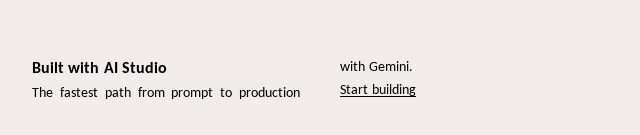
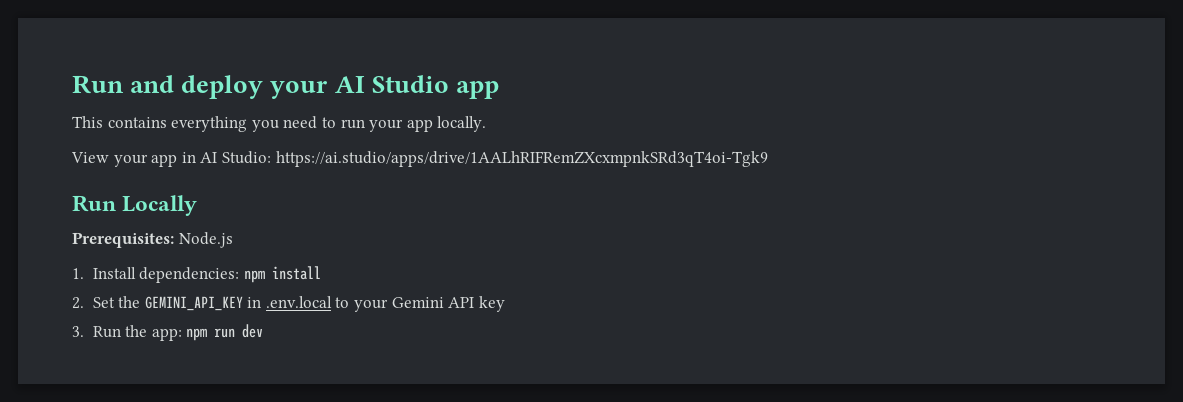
[32,62,167,73] [32,87,300,99] [340,61,413,71] [340,84,416,96] Built with AI Studio // The fastest path from prompt to production with Gemini. // Start building -> [72,75,499,99] [72,116,487,132] [71,151,768,167] [72,195,198,216] [72,232,233,248] [72,266,321,283] [72,296,505,312] [72,324,264,341] Run and deploy your AI Studio app // This contains everything you need to run your app locally. // View your app in AI Studio: https://ai.studio/apps/drive/1AALhRIFRemZXcxmpnkSRd3qT4oi-Tgk9 // Run Locally // Prerequisites: Node.js // 1. Install dependencies: npm install // 2. Set the GEMINI_API_KEY in .env.local to your Gemini API key // 3. Run the app: npm run dev

